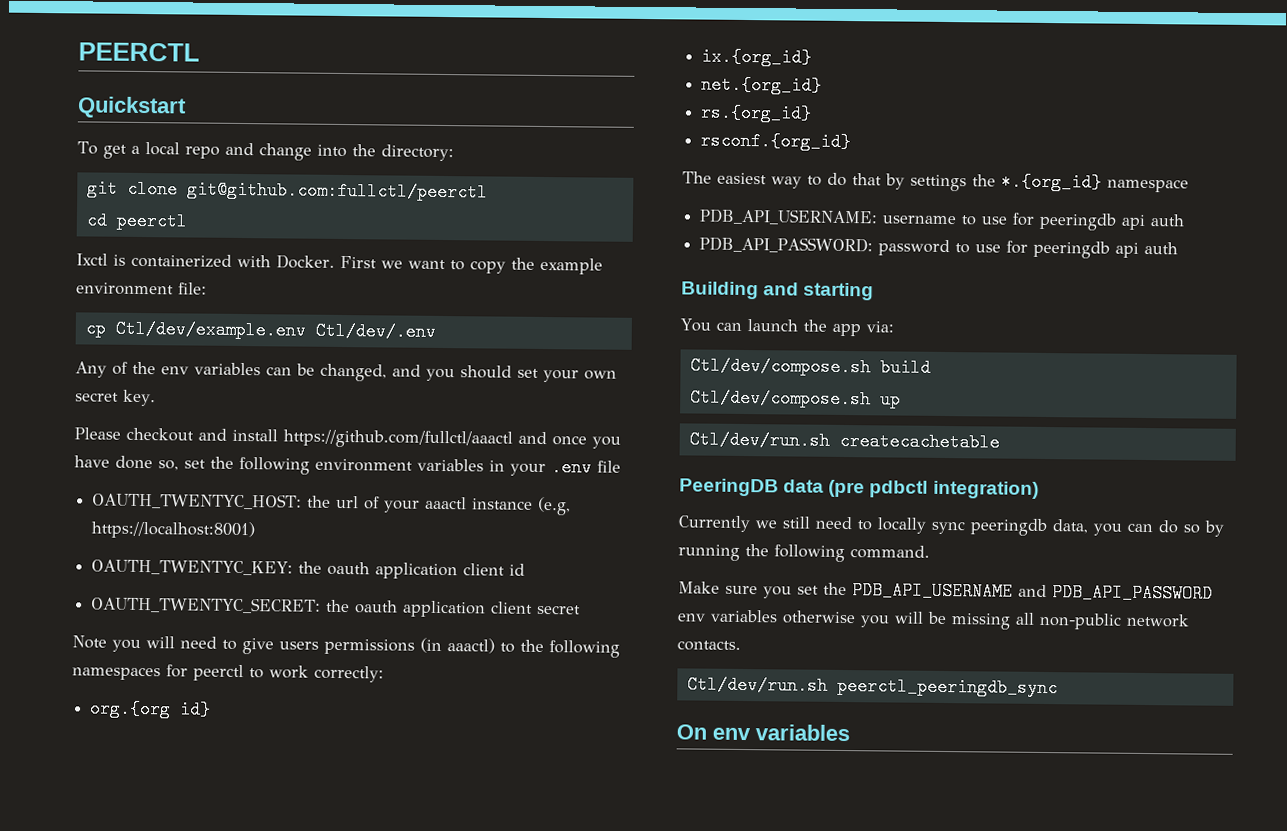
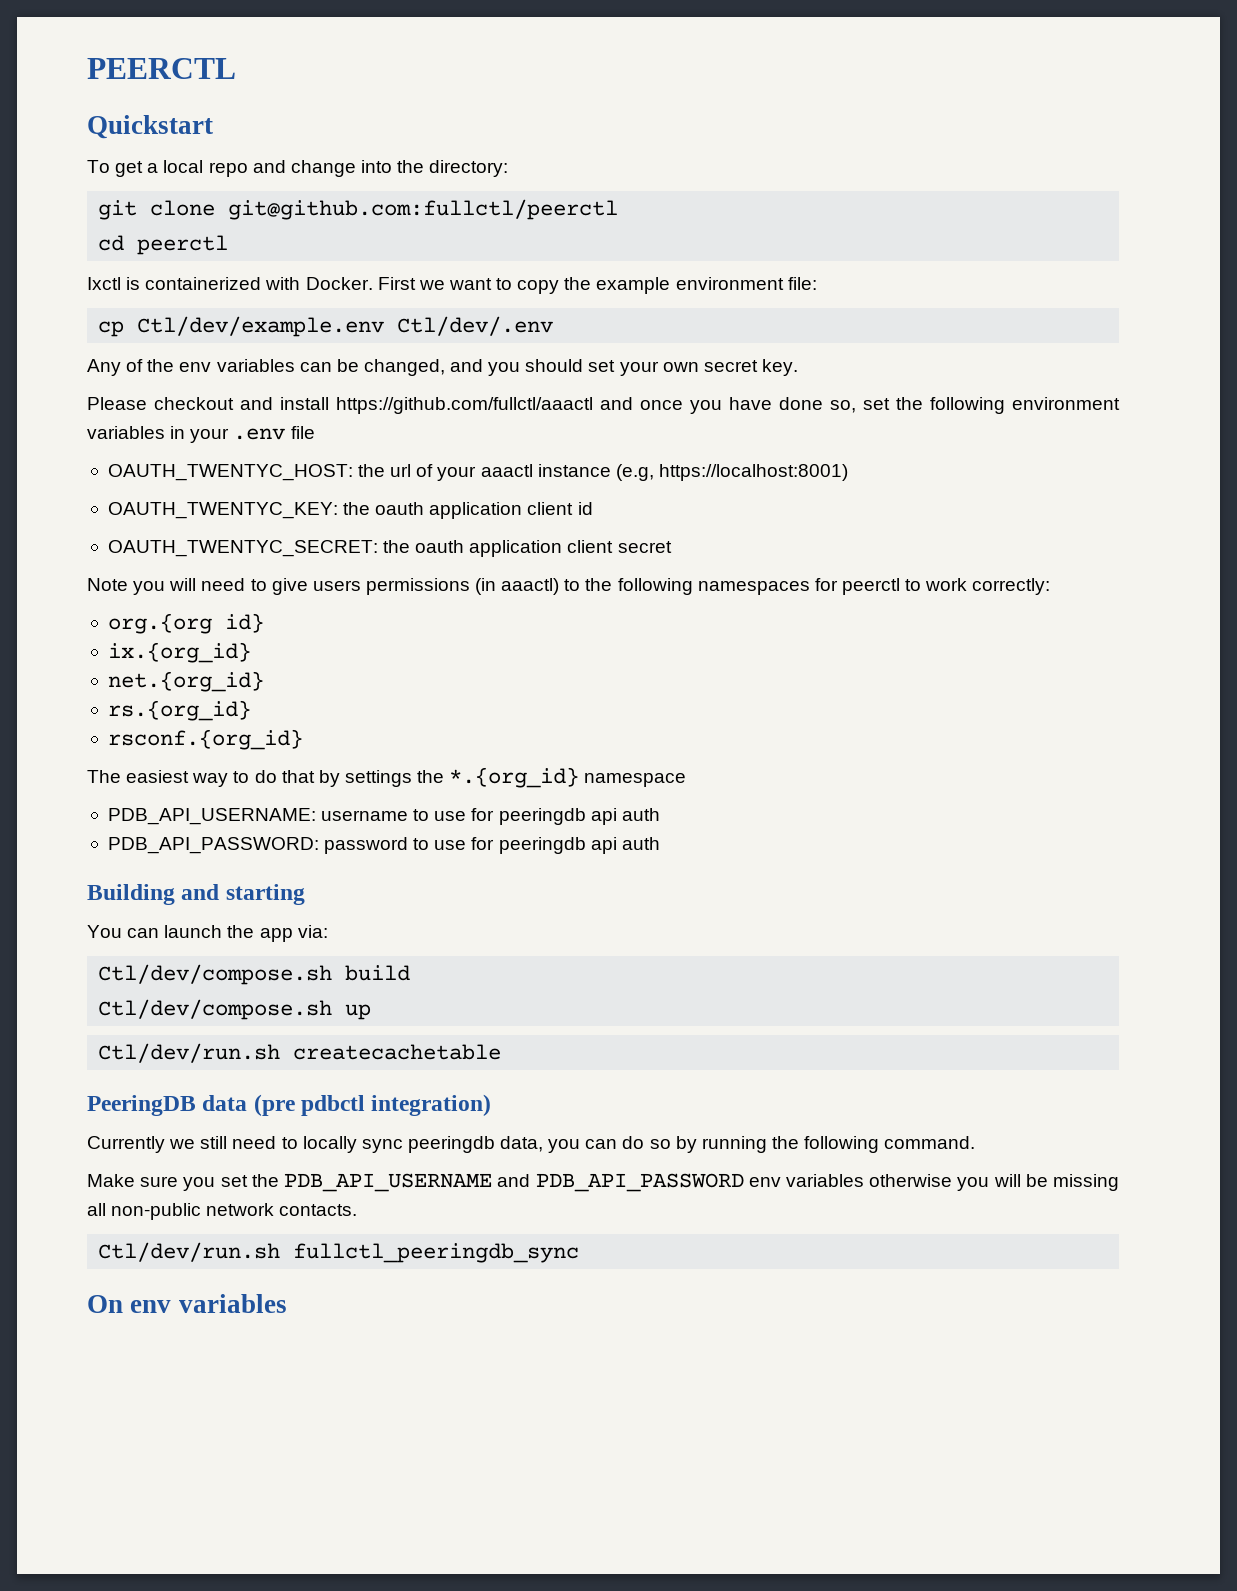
[836,676,1058,698] peerctl_peeringdb_sync -> [293,1243,580,1263] fullctl_peeringdb_sync

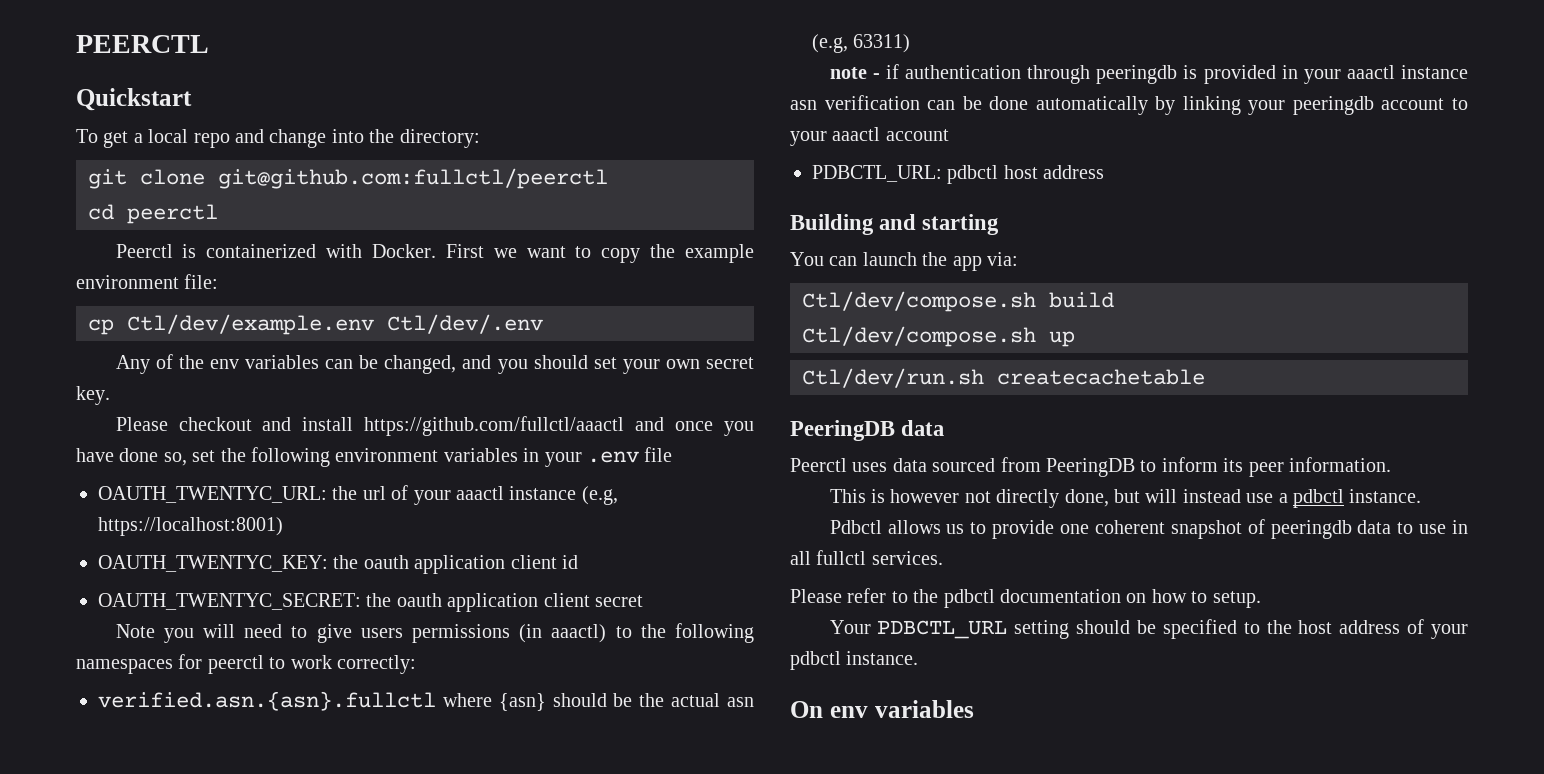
[87,277,121,290] Ixctl -> [115,244,173,258] Peerctl
[107,464,353,481] OAUTH_TWENTYC_HOST: -> [98,486,327,503] OAUTH_TWENTYC_URL:
[107,613,264,634] [107,642,251,663] [107,671,264,692] [107,700,251,721] [107,729,303,750] [87,767,687,788] [107,808,660,825] [107,837,660,854] org.{org id} // ix.{org_id} // net.{org_id} // rs.{org_id} // rsconf.{org_id} // The easiest way to do that by settings the *.{org_id} namespace // PDB_API_USERNAME: username to use for peeringdb api auth // PDB_API_PASSWORD: password to use for peeringdb api auth -> [98,691,755,711] [812,34,911,53] [829,64,1468,84] [790,95,1468,115] [790,127,949,146] [812,165,1105,184] verified.asn.{asn}.fullctl where {asn} should be the actual asn (e.g, 63311) // note - if authentication through peeringdb is provided in your aaactl instance asn verification can be done automatically by linking your peeringdb account to your aaactl account // PDBCTL_URL: pdbctl host address
[253,1094,492,1116] [87,1136,976,1153] [87,1173,1119,1192] [87,1203,358,1220] [98,1242,580,1263] (pre pdbctl integration) // Currently we still need to locally sync peeringdb data, you can do so by running the following command. // Make sure you set the PDB_API_USERNAME and PDB_API_PASSWORD env variables otherwise you will be missing all non-public network contacts. // Ctl/dev/run.sh fullctl_peeringdb_sync -> [790,457,1391,477] [829,489,1422,508] [829,519,1468,539] [790,550,943,565] [790,588,1261,608] [829,619,1468,639] [790,651,919,670] // Peerctl uses data sourced from PeeringDB to inform its peer information. // This is however not directly done, but will instead use a pdbctl instance. // Pdbctl allows us to provide one coherent snapshot of peeringdb data to use in all fullctl services. // Please refer to the pdbctl documentation on how to setup. // Your PDBCTL_URL setting should be specified to the host address of your pdbctl instance.

